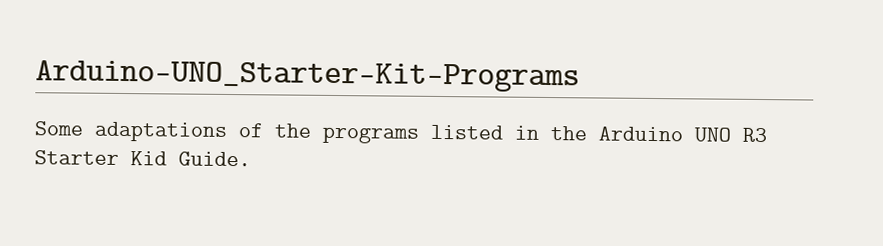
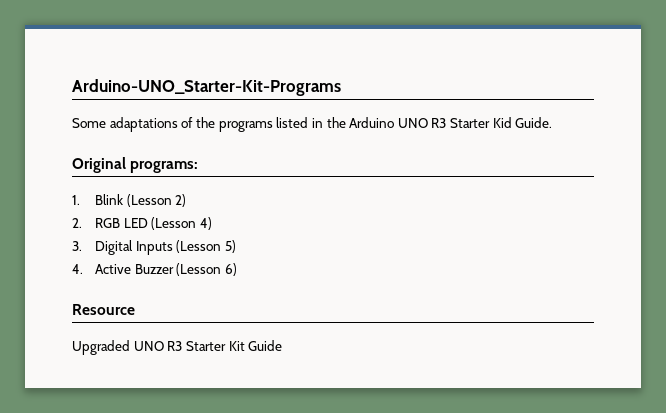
(251, 159) none -> [72,157,199,173] [72,194,187,207] [72,217,212,230] [72,240,236,255] [72,263,237,276] [72,304,135,315] [72,340,283,355] // Original programs: // 1. Blink (Lesson 2) // 2. RGB LED (Lesson 4) // 3. Digital Inputs (Lesson 5) // 4. Active Buzzer (Lesson 6) // Resource // Upgraded UNO R3 Starter Kit Guide

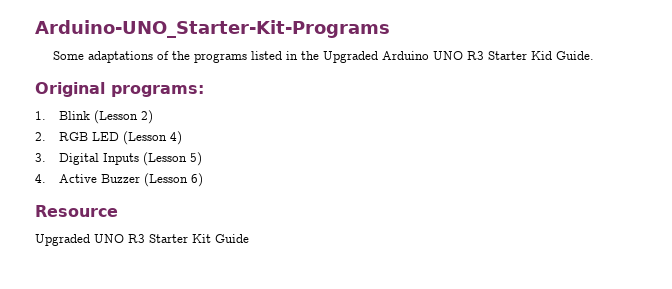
(346, 122) none -> [323,51,379,63] Upgraded

